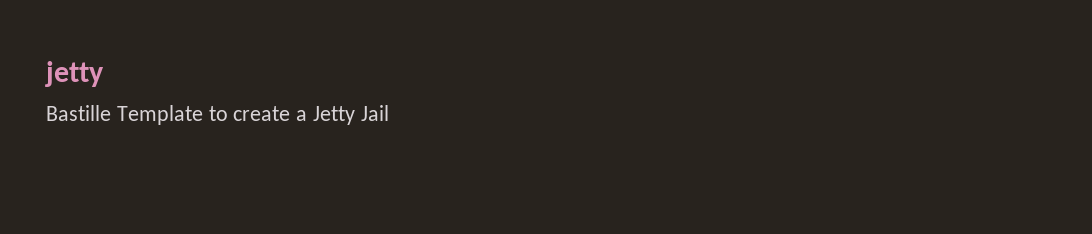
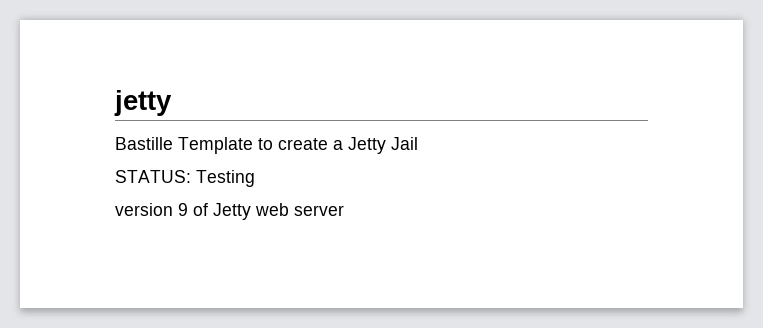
(389, 113) none -> [115,170,255,187] [115,203,344,220] // STATUS: Testing // version 9 of Jetty web server

